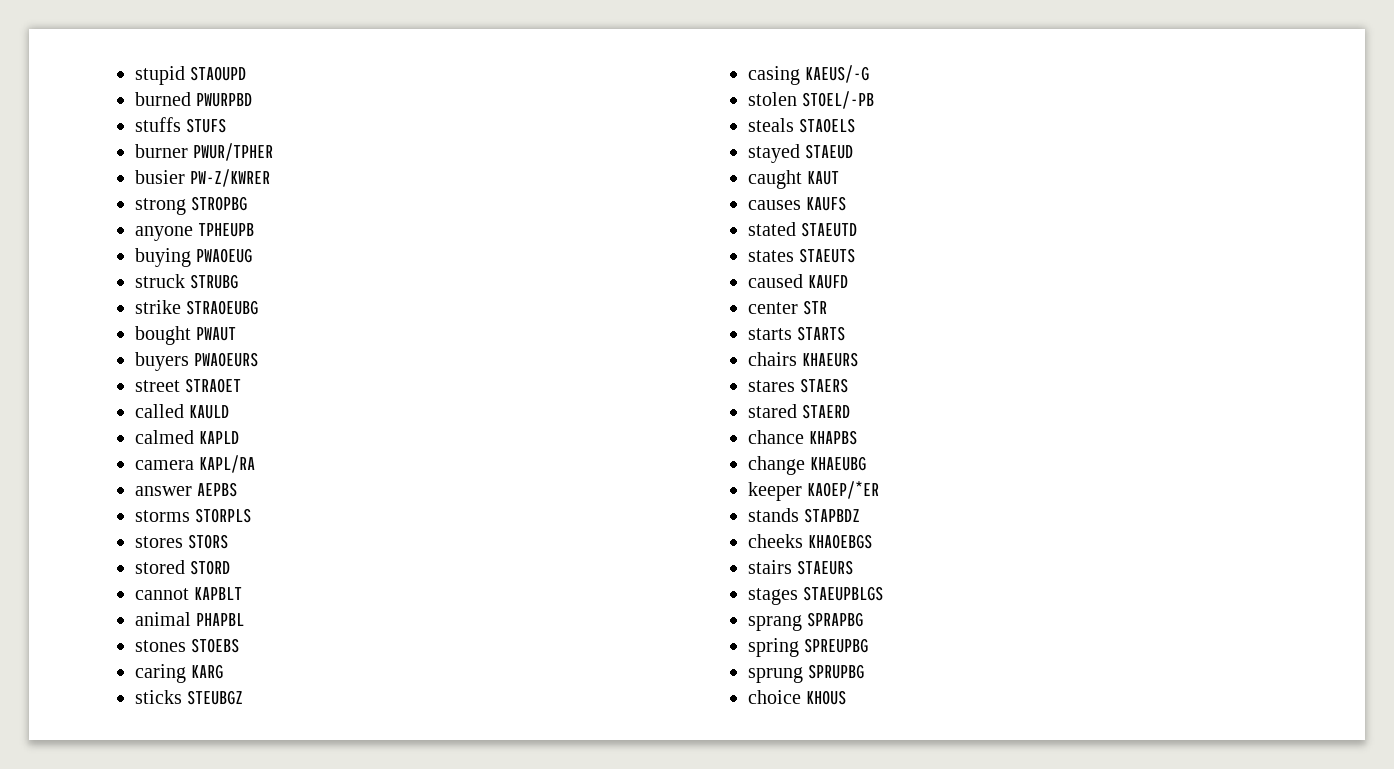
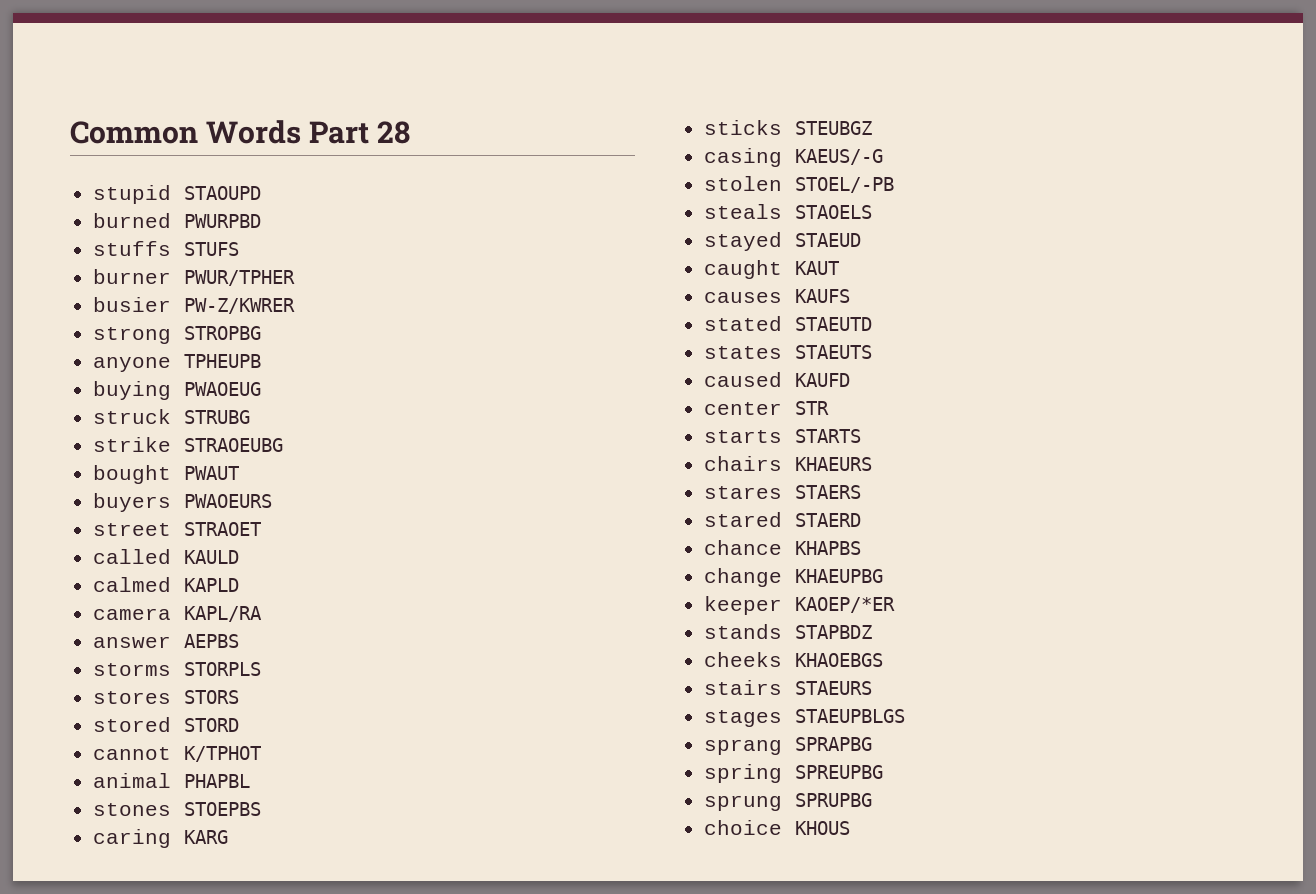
(135, 75) none -> [70,120,411,144] Common Words Part 28 //
[194,587,243,600] KAPBLT -> [184,746,262,762] K/TPHOT
[191,638,240,653] STOEBS -> [184,802,262,816] STOEPBS
[810,456,867,471] KHAEUBG -> [795,569,884,583] KHAEUPBG

